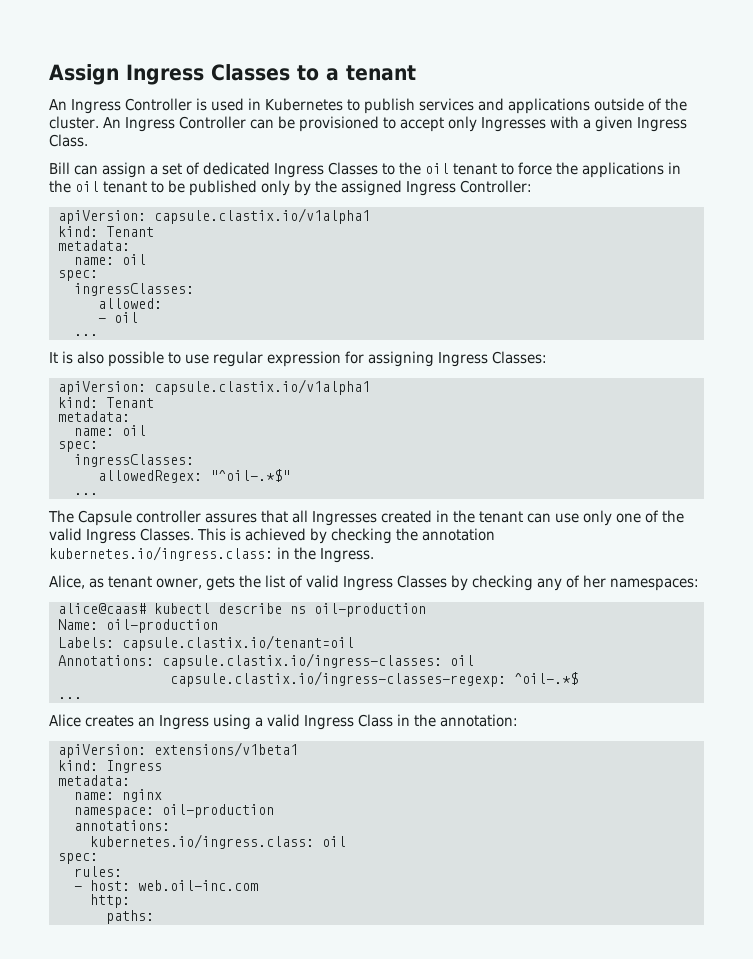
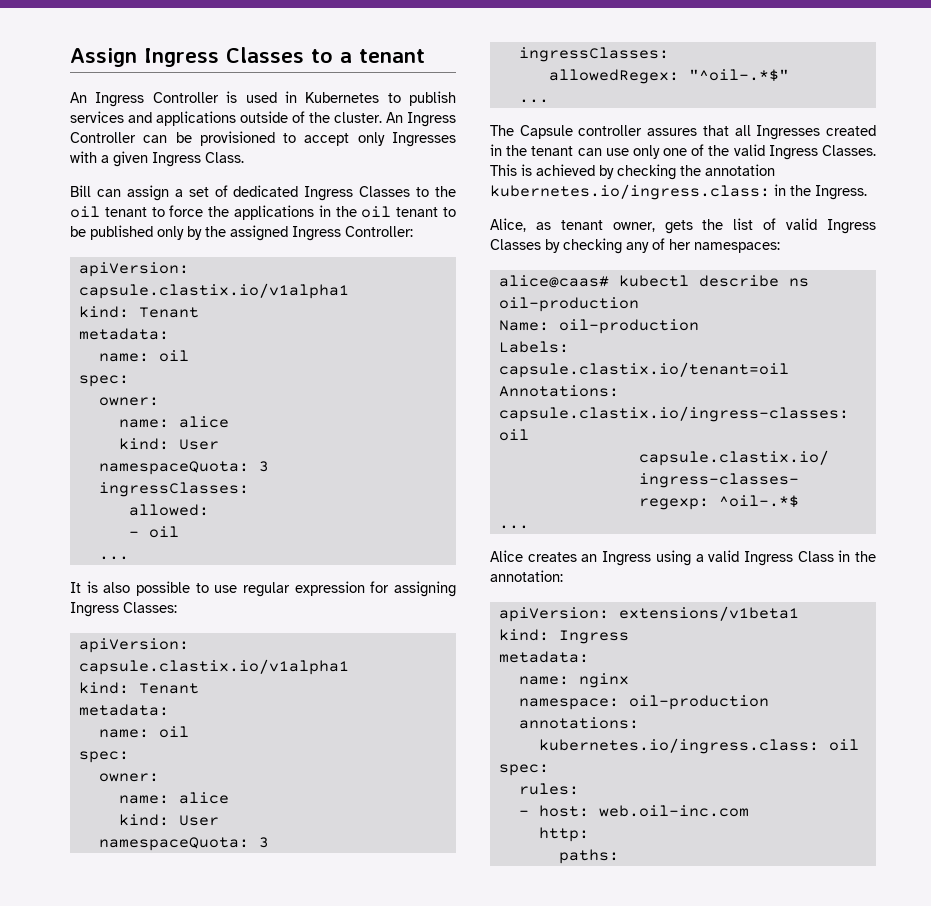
(98, 275) none -> [98,397,159,406] [118,416,229,428] [118,438,219,450] [98,461,269,475] // owner: // name: alice // kind: User // namespaceQuota: 3
(98, 446) none -> [98,773,159,782] [118,792,229,804] [118,814,219,826] [98,837,269,851] // owner: // name: alice // kind: User // namespaceQuota: 3

